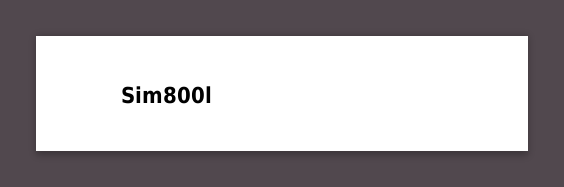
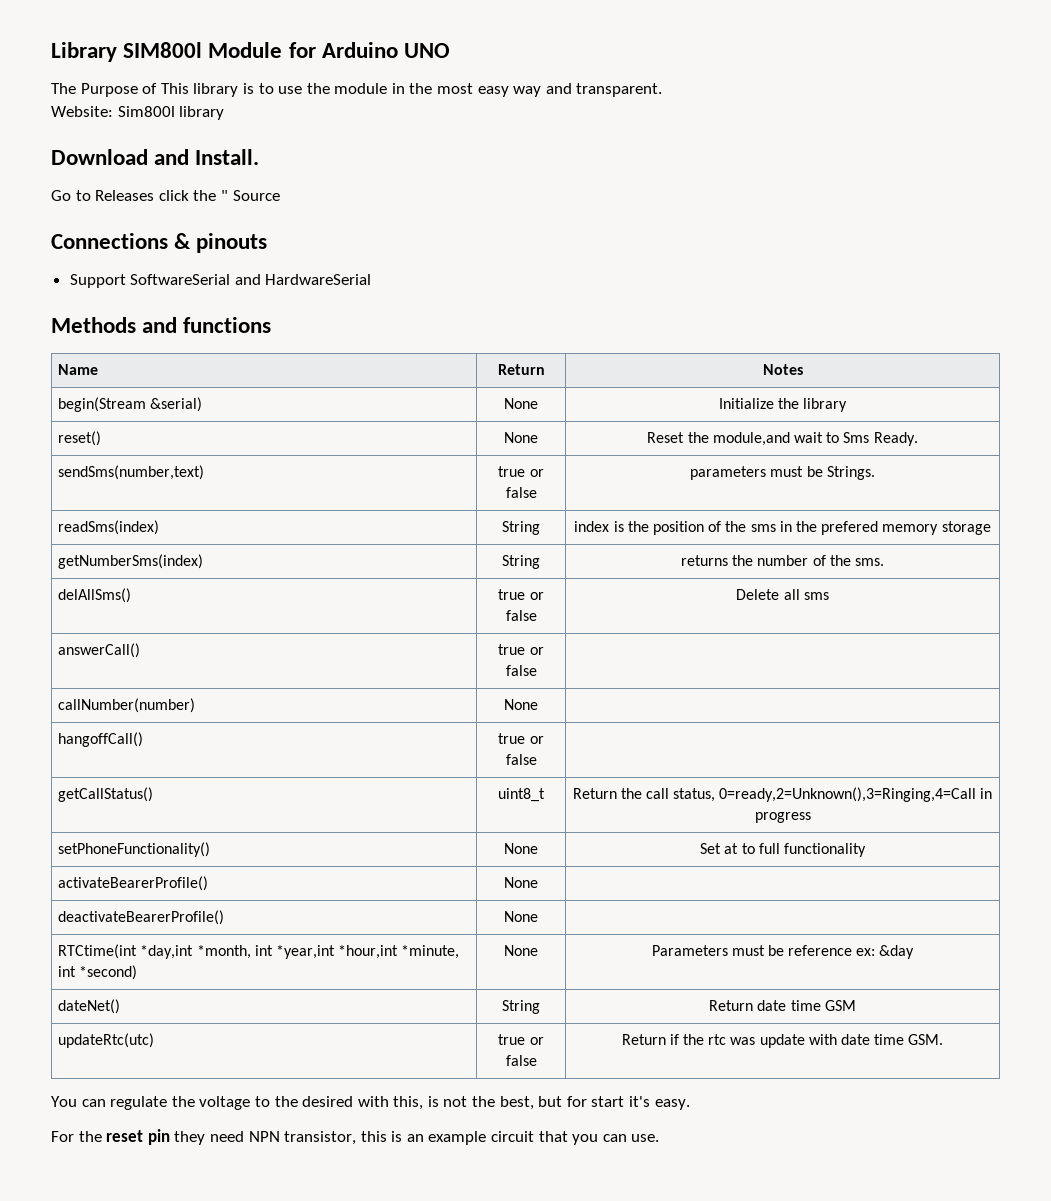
[121,86,212,104] Sim800l -> [51,42,451,62] [51,83,663,97] [51,106,225,120] [51,149,260,165] [51,190,280,201] [51,233,268,253] [69,274,372,288] [51,317,272,333] [58,364,99,375] [497,364,545,375] [762,364,803,375] [58,397,203,412] [504,398,538,409] [718,398,848,412] [58,431,102,446] [504,432,538,443] [647,432,918,446] [58,465,205,480] [498,466,544,477] [505,487,537,498] [690,466,875,480] [58,520,160,535] [502,521,540,535] [574,521,991,535] [58,554,204,569] [502,555,540,569] [681,555,884,566] [58,588,132,603] [498,589,544,600] [505,610,537,621] [736,589,829,600] [58,643,141,658] [498,644,544,655] [505,665,537,676] [58,698,196,713] [504,699,538,710] [58,732,144,747] [498,733,544,744] [505,754,537,765] [58,787,154,802] [498,788,545,802] [572,787,993,802] [754,812,811,823] [58,842,211,857] [504,843,538,854] [700,843,866,857] [58,876,209,891] [504,877,538,888] [58,910,225,925] [504,911,538,922] [58,944,460,959] [58,965,138,980] [504,945,538,956] [651,945,915,959] [58,999,121,1014] [502,1000,540,1014] [709,1000,856,1011] [58,1033,155,1048] [498,1034,544,1045] [505,1055,537,1066] [621,1034,944,1048] [51,1096,690,1110] [51,1129,660,1145] Library SIM800l Module for Arduino UNO // The Purpose of This library is to use the module in the most easy way and transparent. // Website: Sim800l library // Download and Install. // Go to Releases click the " Source // Connections & pinouts // Support SoftwareSerial and HardwareSerial // Methods and functions // Name | Return | Notes // begin(Stream &serial) | None | Initialize the library // reset() | None | Reset the module,and wait to Sms Ready. // sendSms(number,text) | true or false | parameters must be Strings. // readSms(index) | String | index is the position of the sms in the prefered memory storage // getNumberSms(index) | String | returns the number of the sms. // delAllSms() | true or false | Delete all sms // answerCall() | true or false | // callNumber(number) | None | // hangoffCall() | true or false | // getCallStatus() | uint8_t | Return the call status, 0=ready,2=Unknown(),3=Ringing,4=Call in progress // setPhoneFunctionality() | None | Set at to full functionality // activateBearerProfile() | None | // deactivateBearerProfile() | None | // RTCtime(int *day,int *month, int *year,int *hour,int *minute, int *second) | None | Parameters must be reference ex: &day // dateNet() | String | Return date time GSM // updateRtc(utc) | true or false | Return if the rtc was update with date time GSM. // You can regulate the voltage to the desired with this, is not the best, but for start it's easy. // For the reset pin they need NPN transistor, this is an example circuit that you can use.

